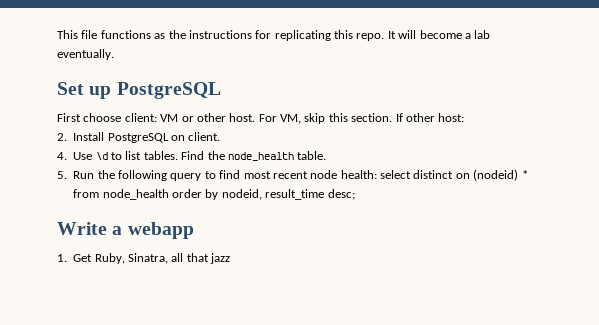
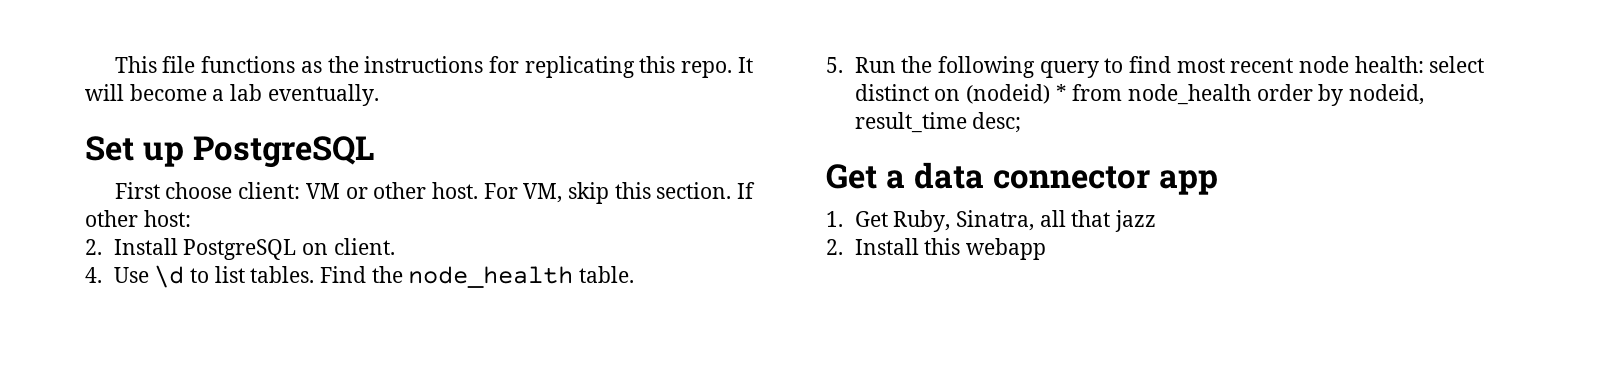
[57,222,194,239] Write a webapp -> [826,162,1218,195] Get a data connector app
(231, 258) none -> [826,238,1047,260] // 2. Install this webapp

